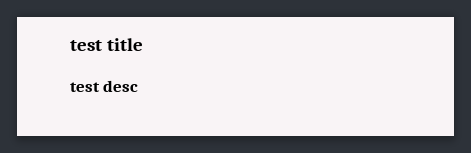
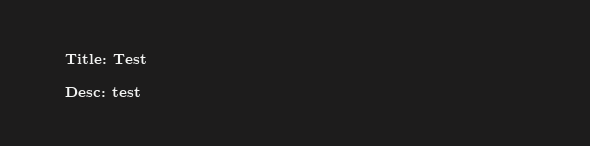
[70,38,143,51] [70,80,139,92] test title // test desc -> [65,54,147,64] [65,87,141,97] Title: Test // Desc: test

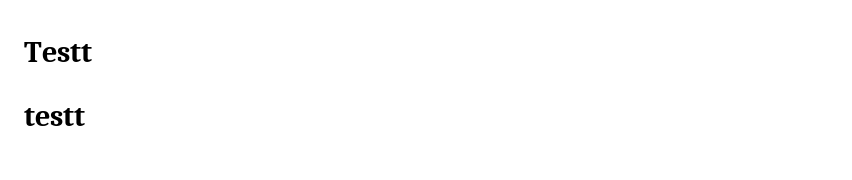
[65,54,147,64] [65,87,141,97] Title: Test // Desc: test -> [24,42,92,62] [24,108,85,126] Testt // testt

